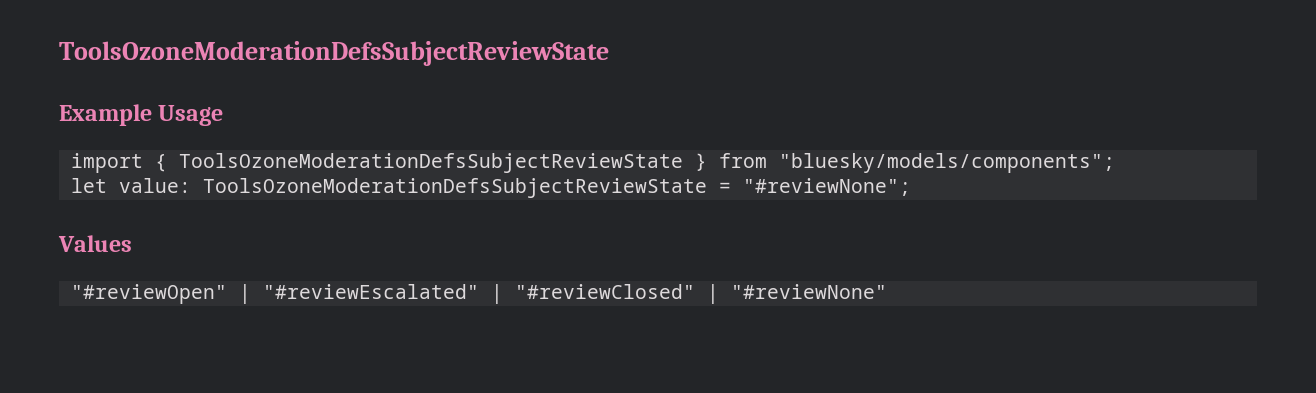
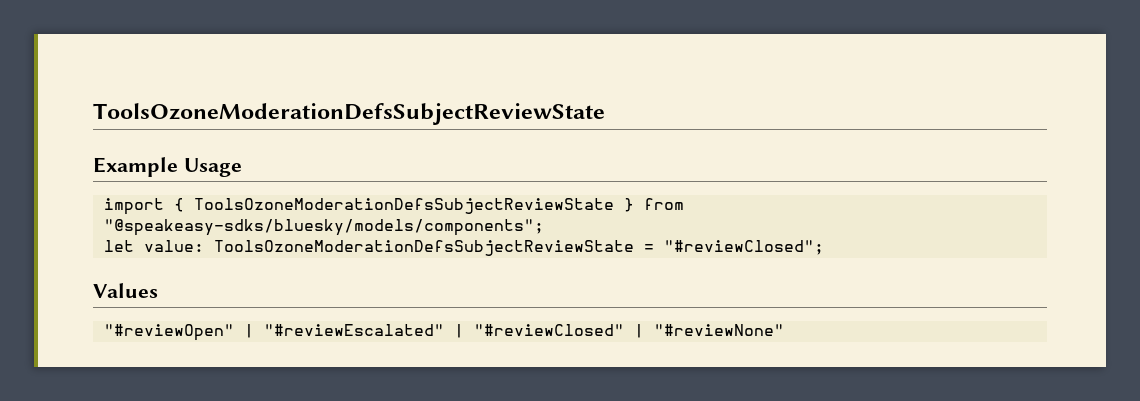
[779,153,1116,173] "bluesky/models/components"; -> [103,219,544,236] "@speakeasy-sdks/bluesky/models/components";
[743,178,912,196] "#reviewNone"; -> [663,240,824,255] "#reviewClosed";

